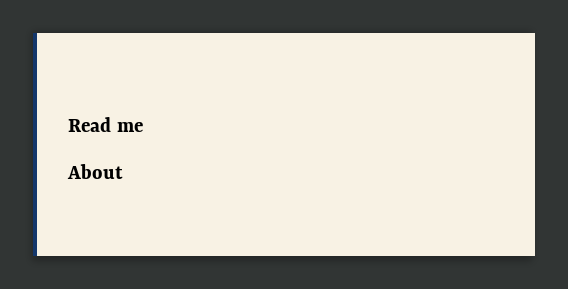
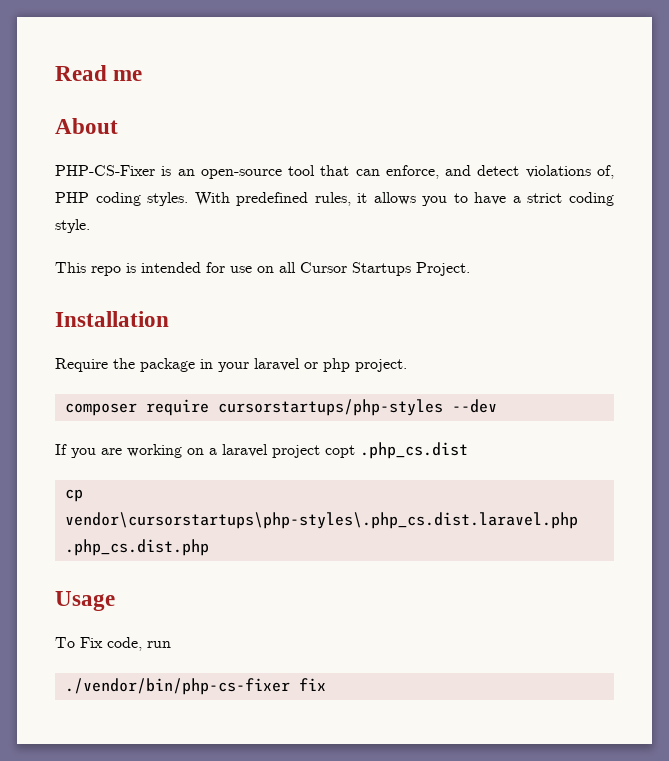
(123, 171) none -> [55,165,614,179] [55,192,615,206] [55,219,90,233] [55,262,470,276] [55,311,169,327] [55,358,407,372] [64,399,497,416] [55,442,468,459] [64,489,83,502] [64,512,578,529] [64,539,209,556] [55,591,115,611] [55,637,171,651] [64,678,326,695] // PHP-CS-Fixer is an open-source tool that can enforce, and detect violations of, PHP coding styles. With predefined rules, it allows you to have a strict coding style. // This repo is intended for use on all Cursor Startups Project. // Installation // Require the package in your laravel or php project. // composer require cursorstartups/php-styles --dev // If you are working on a laravel project copt .php_cs.dist // cp vendor\cursorstartups\php-styles\.php_cs.dist.laravel.php .php_cs.dist.php // Usage // To Fix code, run // ./vendor/bin/php-cs-fixer fix

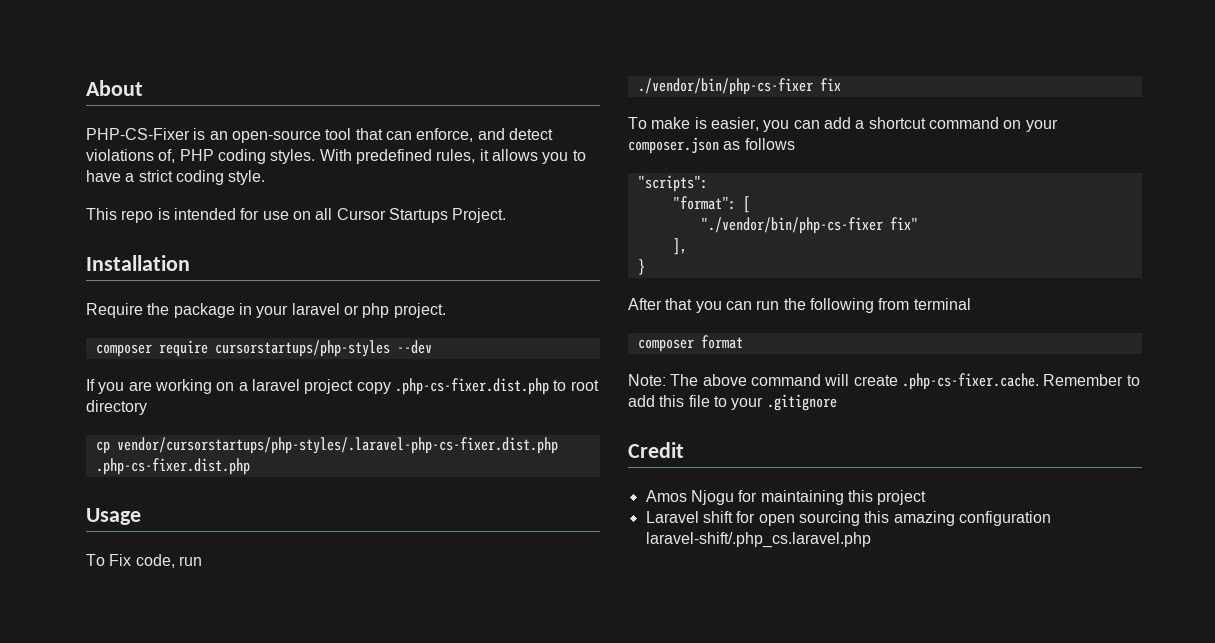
[55,65,143,81] Read me // -> (86, 88) none
[325,442,468,459] copt .php_cs.dist -> [356,378,599,395] [86,400,147,415] copy .php-cs-fixer.dist.php to root directory
[64,512,578,529] [64,539,209,556] vendor\cursorstartups\php-styles\.php_cs.dist.laravel.php .php_cs.dist.php -> [116,437,558,454] [95,458,250,475] vendor/cursorstartups/php-styles/.laravel-php-cs-fixer.dist.php .php-cs-fixer.dist.php
(326, 684) none -> [628,117,1058,132] [628,137,795,154] [637,175,708,192] [672,196,750,213] [700,217,918,234] [672,238,687,255] [637,259,645,275] [628,298,971,313] [637,335,743,352] [628,373,1140,390] [628,394,837,411] [628,442,684,458] [645,490,927,505] [645,511,1051,526] [645,532,871,548] // To make is easier, you can add a shortcut command on your composer.json as follows // "scripts": // "format": [ // "./vendor/bin/php-cs-fixer fix" // ], // } // After that you can run the following from terminal // composer format // Note: The above command will create .php-cs-fixer.cache. Remember to add this file to your .gitignore // Credit // Amos Njogu for maintaining this project // Laravel shift for open sourcing this amazing configuration laravel-shift/.php_cs.laravel.php

